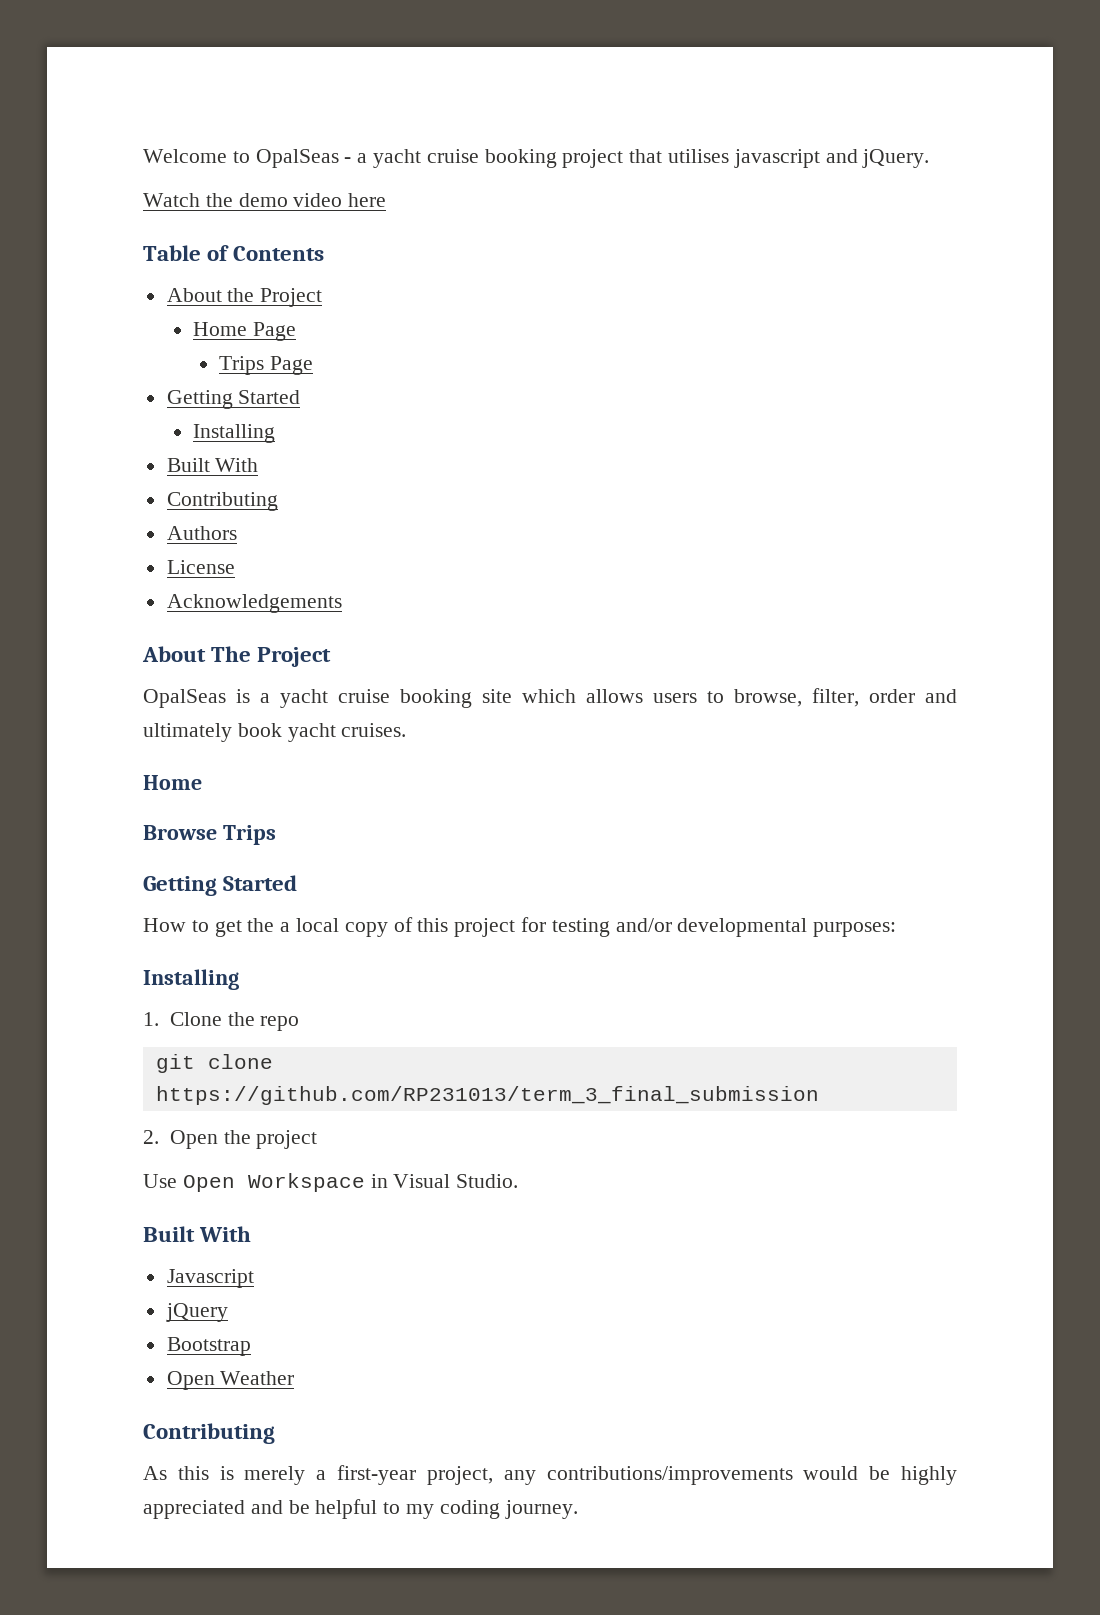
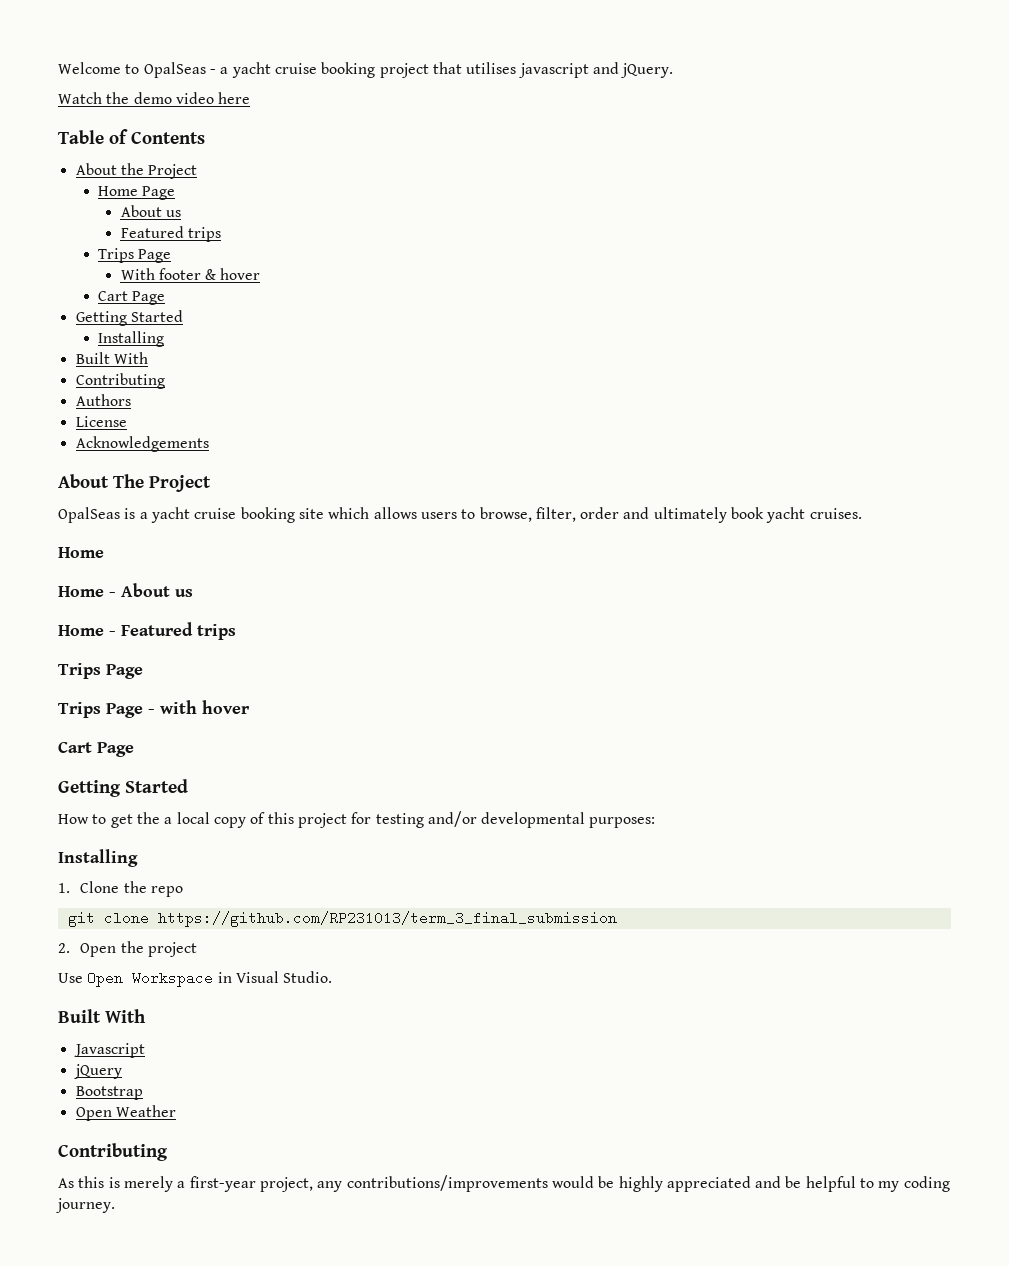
[219,356,265,375] Trips -> [120,205,181,217] [120,226,221,242] [98,248,172,263] [120,268,261,280] [98,291,129,301] About us // Featured trips // Trips Page // With footer & hover // Cart
[143,825,276,845] Browse Trips -> [58,583,193,597] [58,622,236,640] [58,663,143,679] [58,700,250,718] [58,742,134,757] Home - About us // Home - Featured trips // Trips Page // Trips Page - with hover // Cart Page

